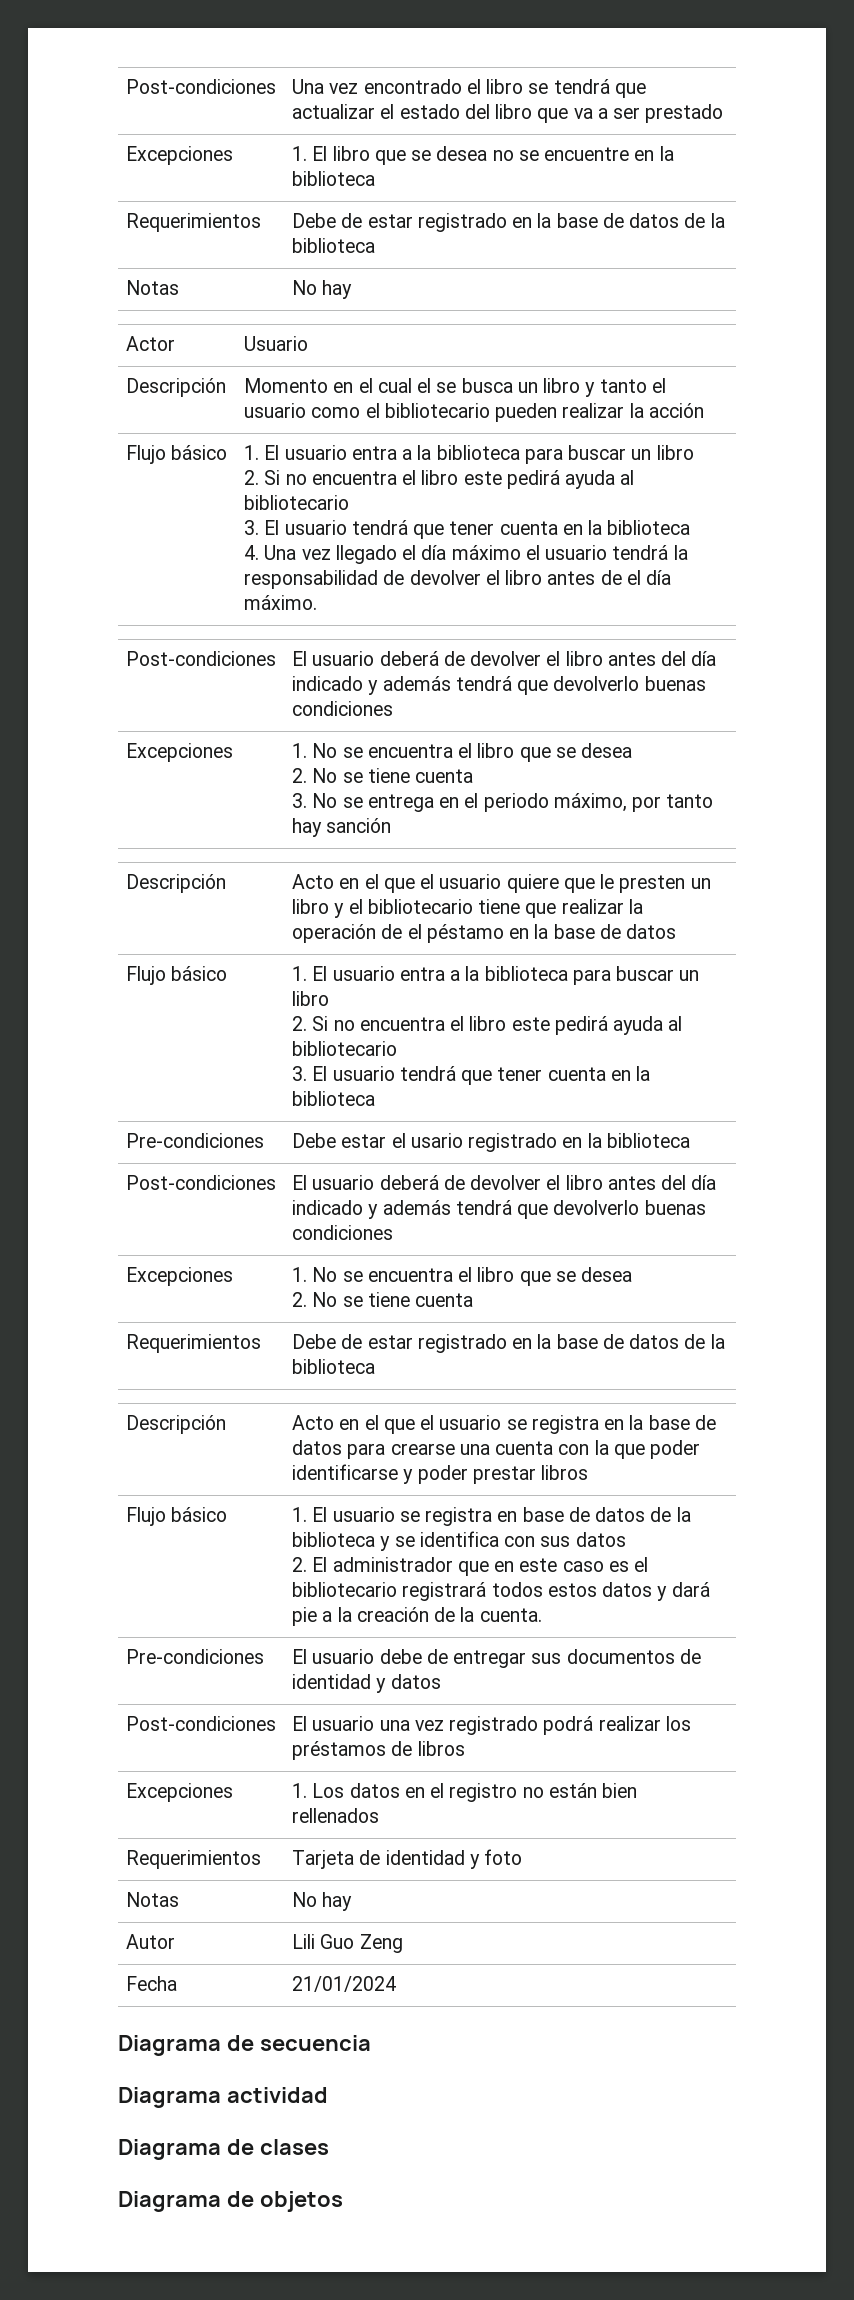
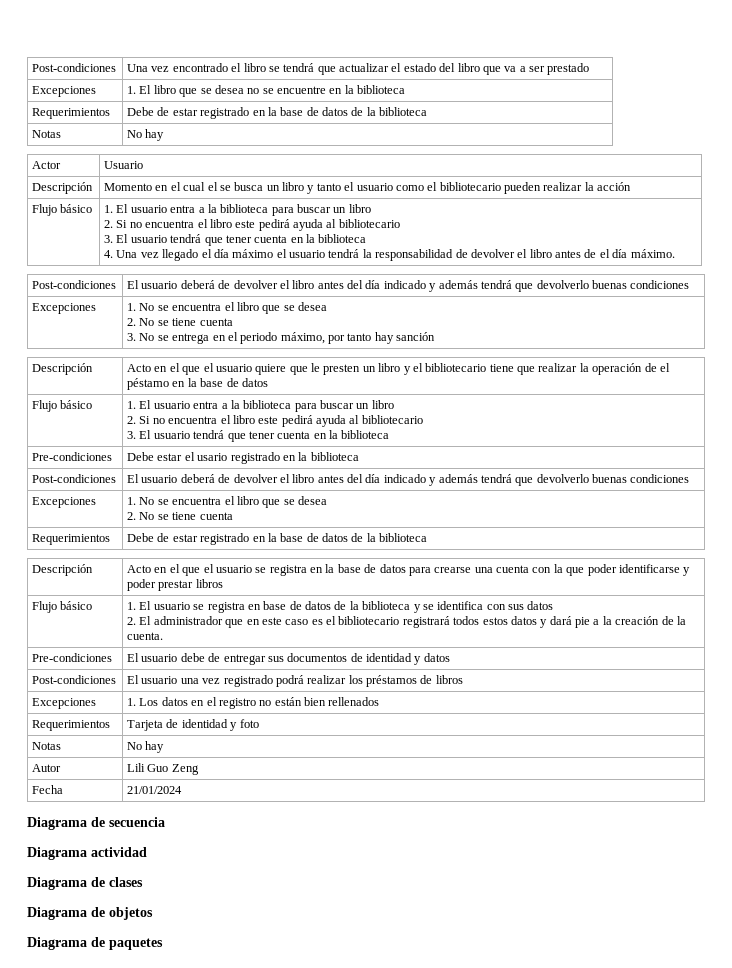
(343, 2201) none -> [27,937,163,950] // Diagrama de paquetes

